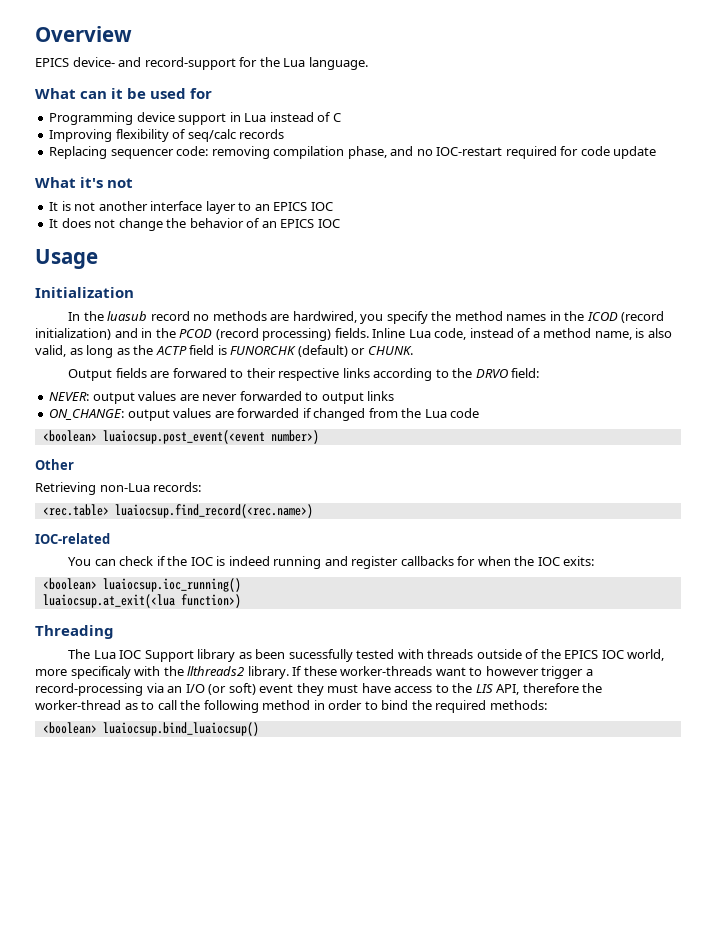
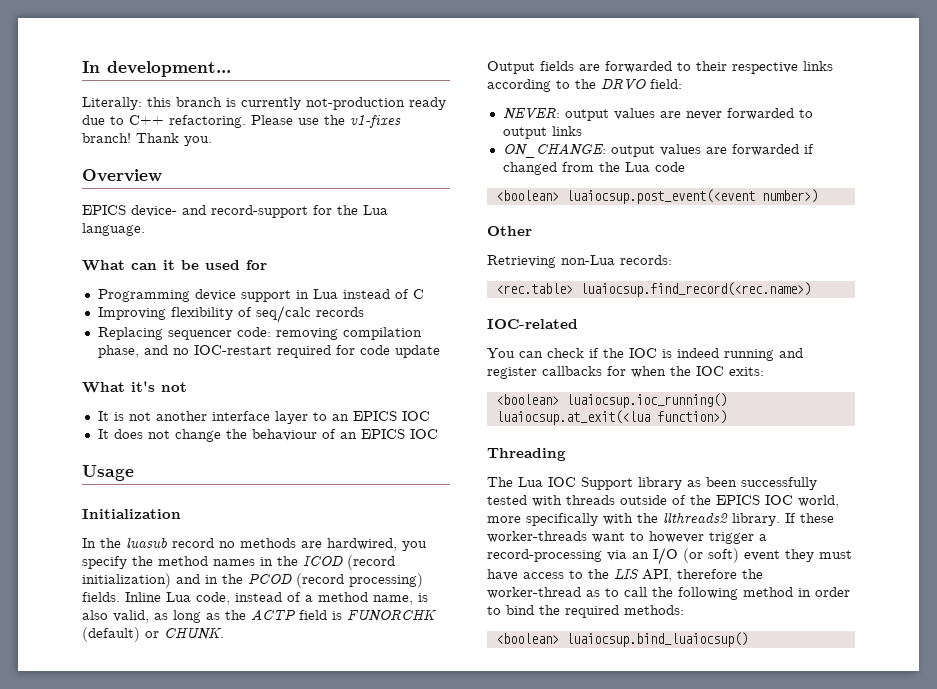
(35, 34) none -> [82,61,231,77] [82,97,446,110] [82,115,401,128] [82,133,212,146] In development... // Literally: this branch is currently not-production ready due to C++ refactoring. Please use the v1-fixes branch! Thank you. //
[189,218,244,228] behavior -> [251,429,317,441] behaviour
[172,368,227,378] forwared -> [605,61,672,73] forwarded
[288,649,353,662] sucessfully -> [741,477,817,490] successfully
[70,666,131,679] specificaly -> [526,513,598,526] specifically

